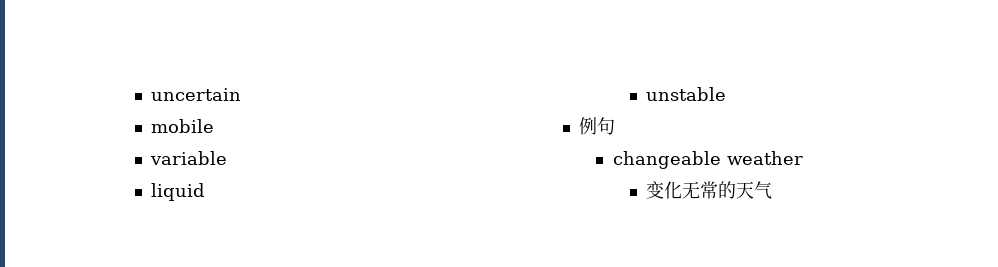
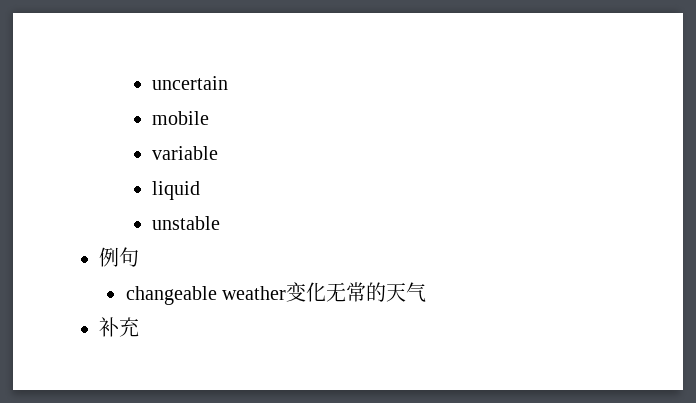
(803, 158) // -> (286, 293) none
(772, 190) none -> [98,317,139,337] // 补充

